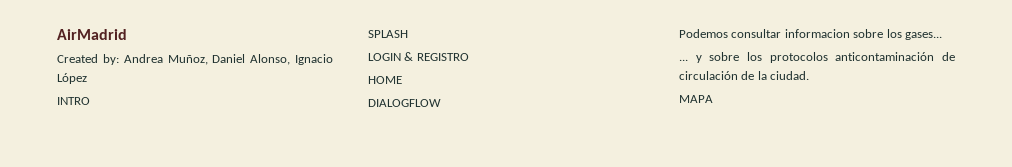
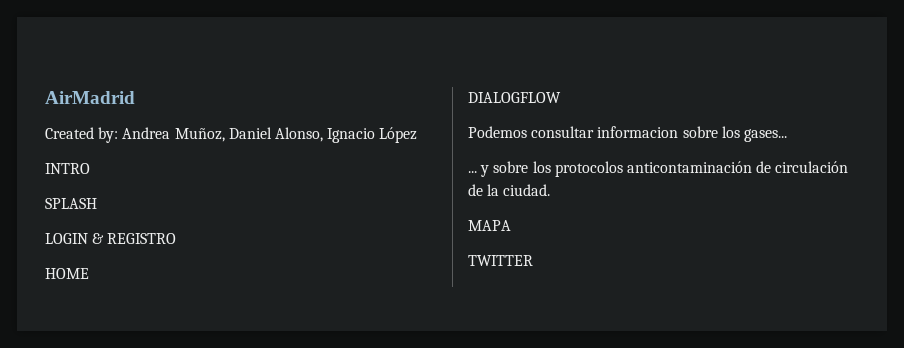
(713, 99) none -> [468,255,533,266] // TWITTER

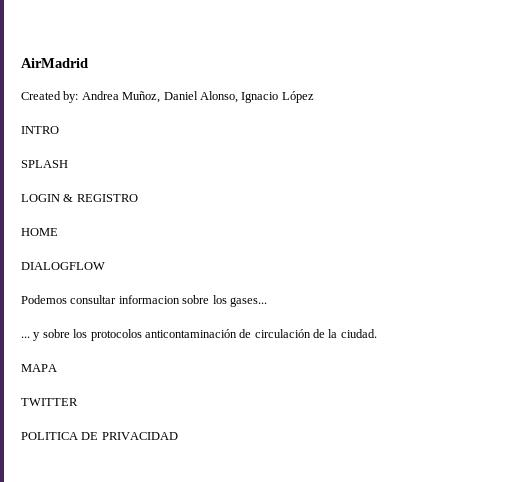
(533, 260) none -> [21,432,178,440] // POLITICA DE PRIVACIDAD

